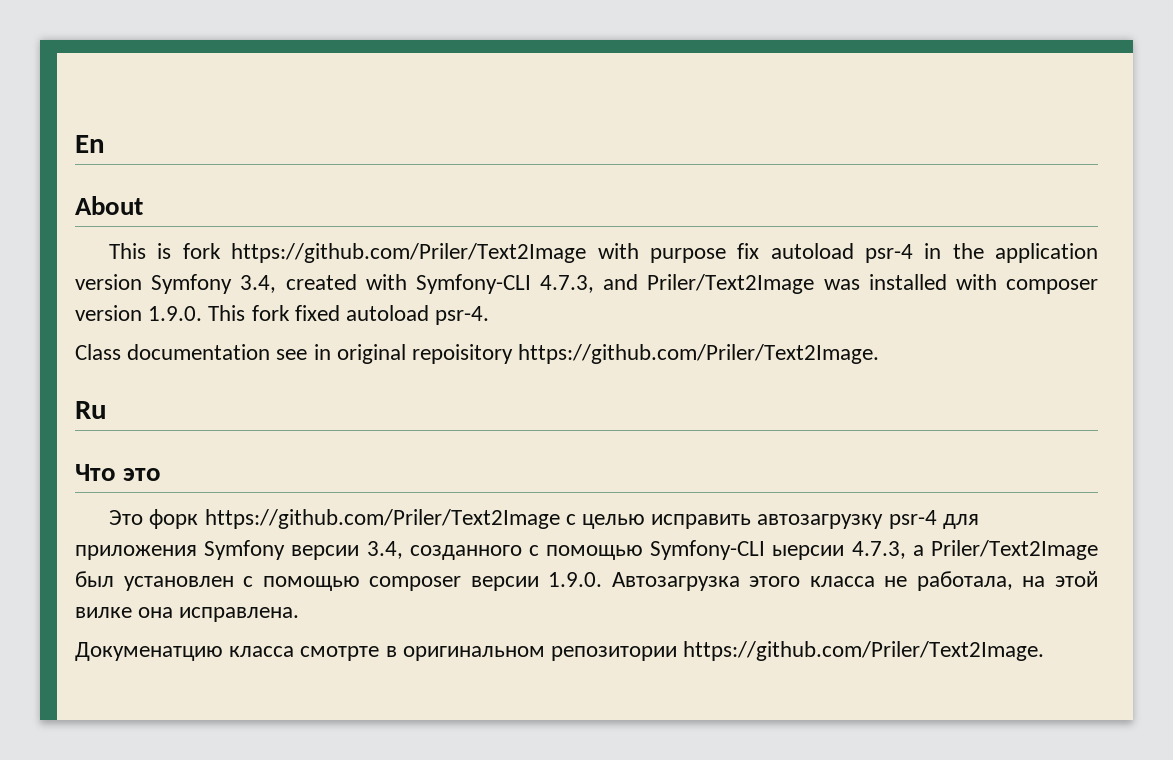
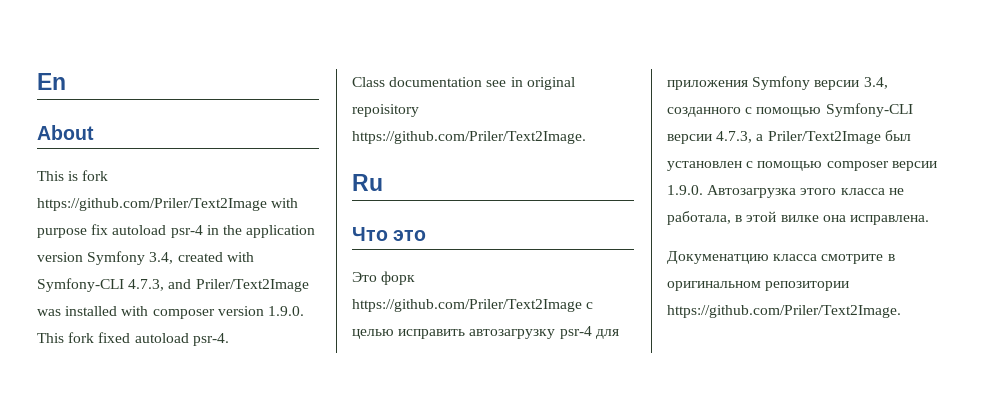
[772,545,845,560] ыерсии -> [667,134,712,144] версии
[1022,576,1046,587] на -> [735,215,743,222] в
[300,646,380,661] смотрте -> [821,254,884,264] смотрите

